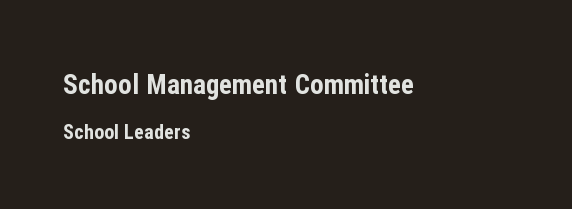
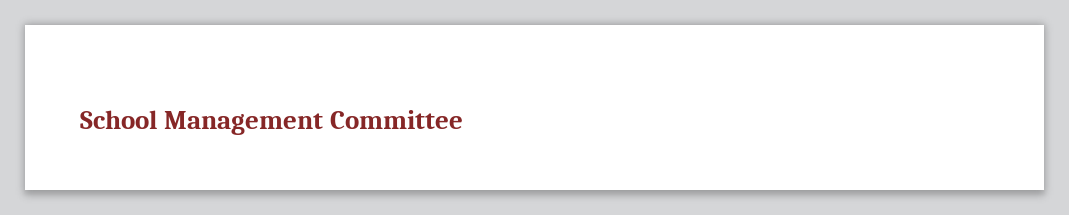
[63,124,192,139] // School Leaders -> (464, 119) none

